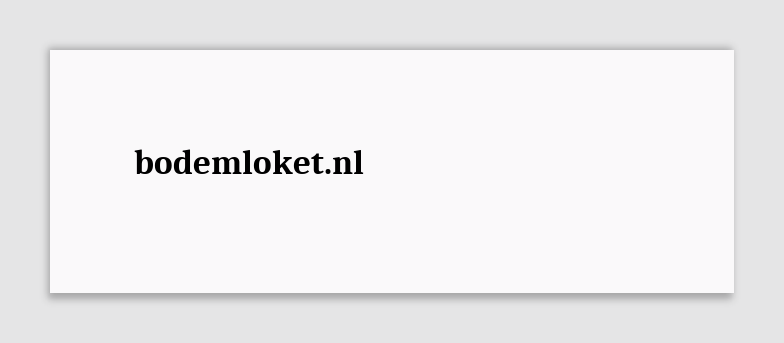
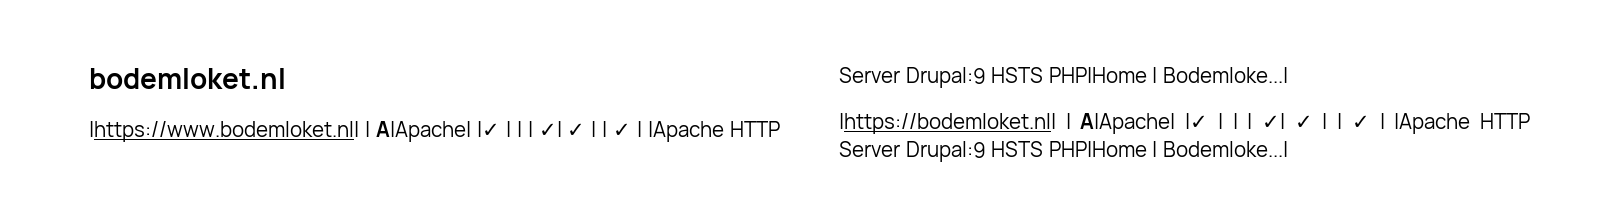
(364, 161) none -> [89,121,781,142] [839,67,1288,88] [839,113,1530,134] [839,141,1288,162] // |https://www.bodemloket.nl| | A|Apache| |✓ | | | ✓| ✓ | | ✓ | |Apache HTTP Server Drupal:9 HSTS PHP|Home | Bodemloke...| // |https://bodemloket.nl| | A|Apache| |✓ | | | ✓| ✓ | | ✓ | |Apache HTTP Server Drupal:9 HSTS PHP|Home | Bodemloke...|

